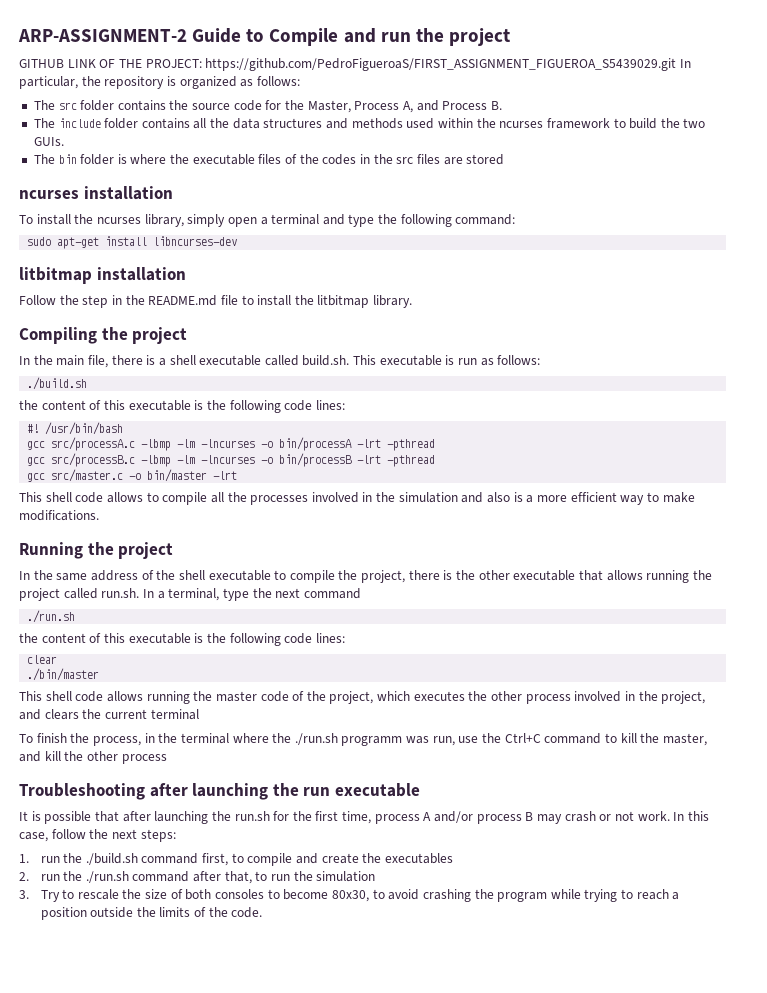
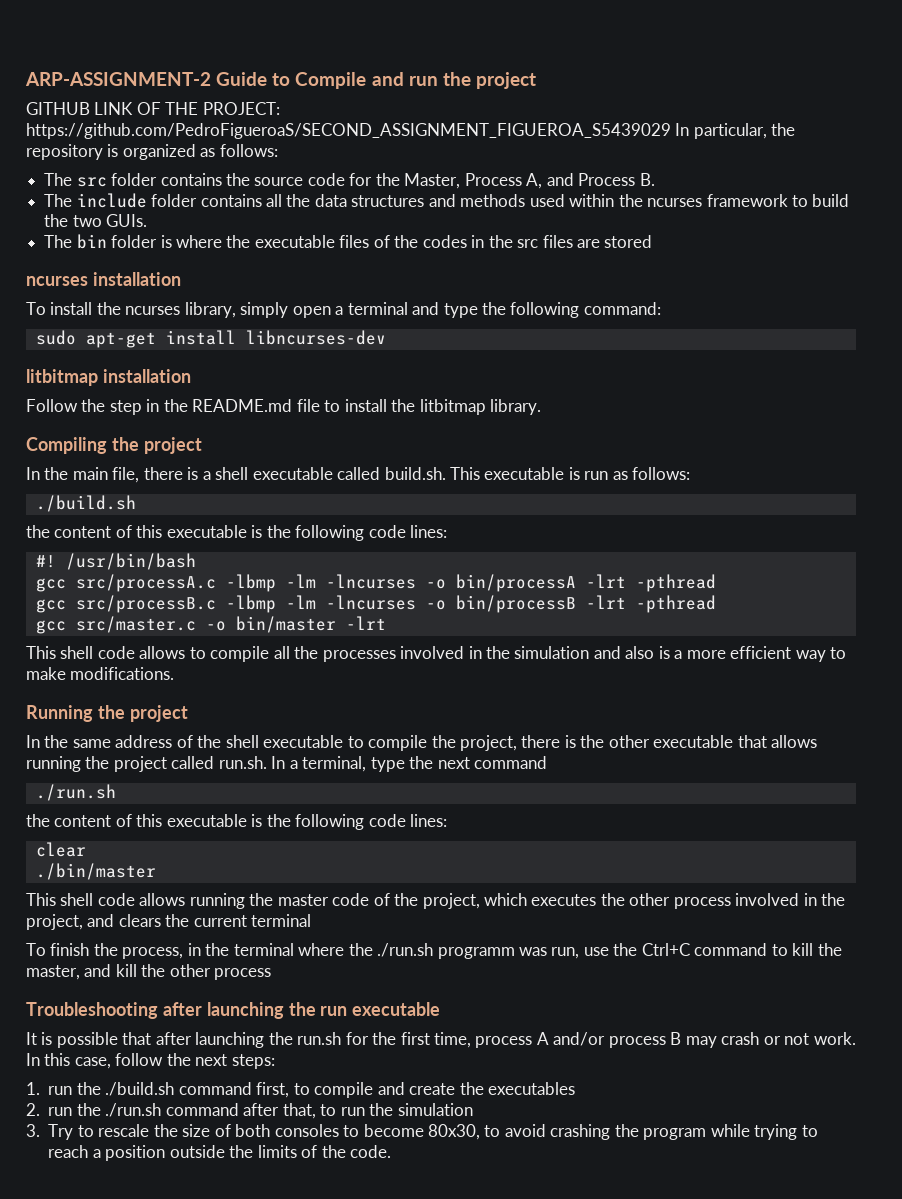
[205,58,677,71] https://github.com/PedroFigueroaS/FIRST_ASSIGNMENT_FIGUEROA_S5439029.git -> [26,123,671,139] https://github.com/PedroFigueroaS/SECOND_ASSIGNMENT_FIGUEROA_S5439029

